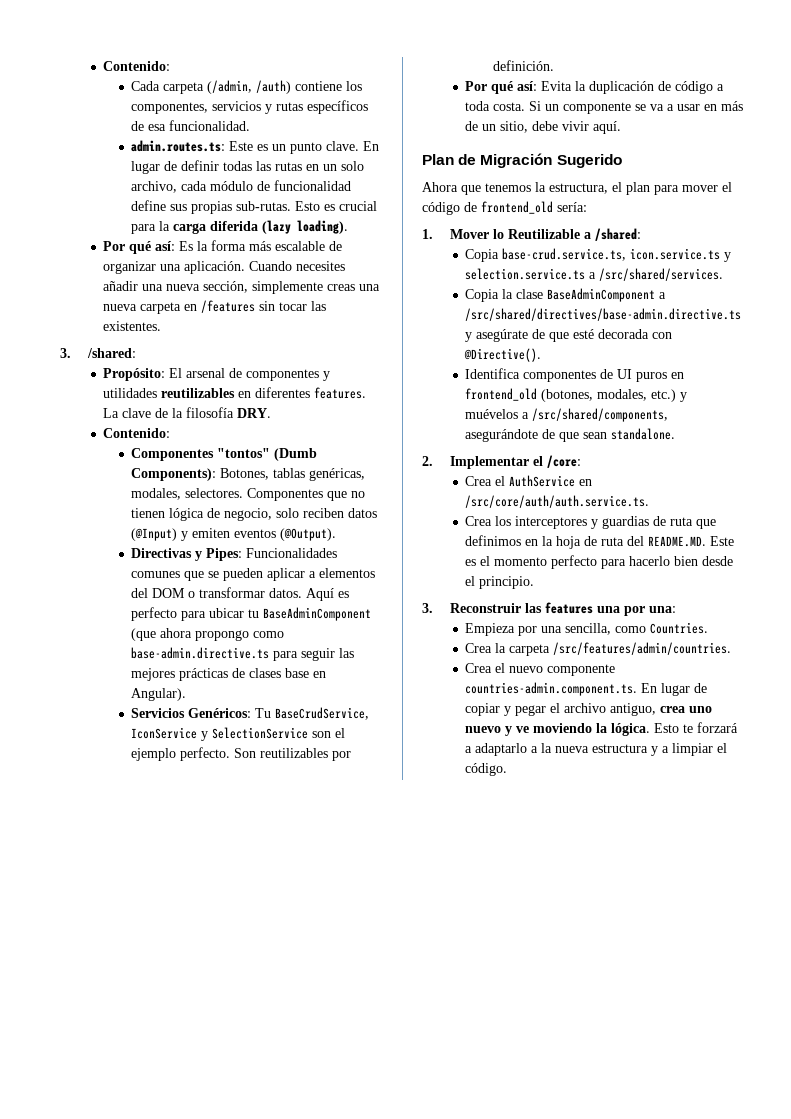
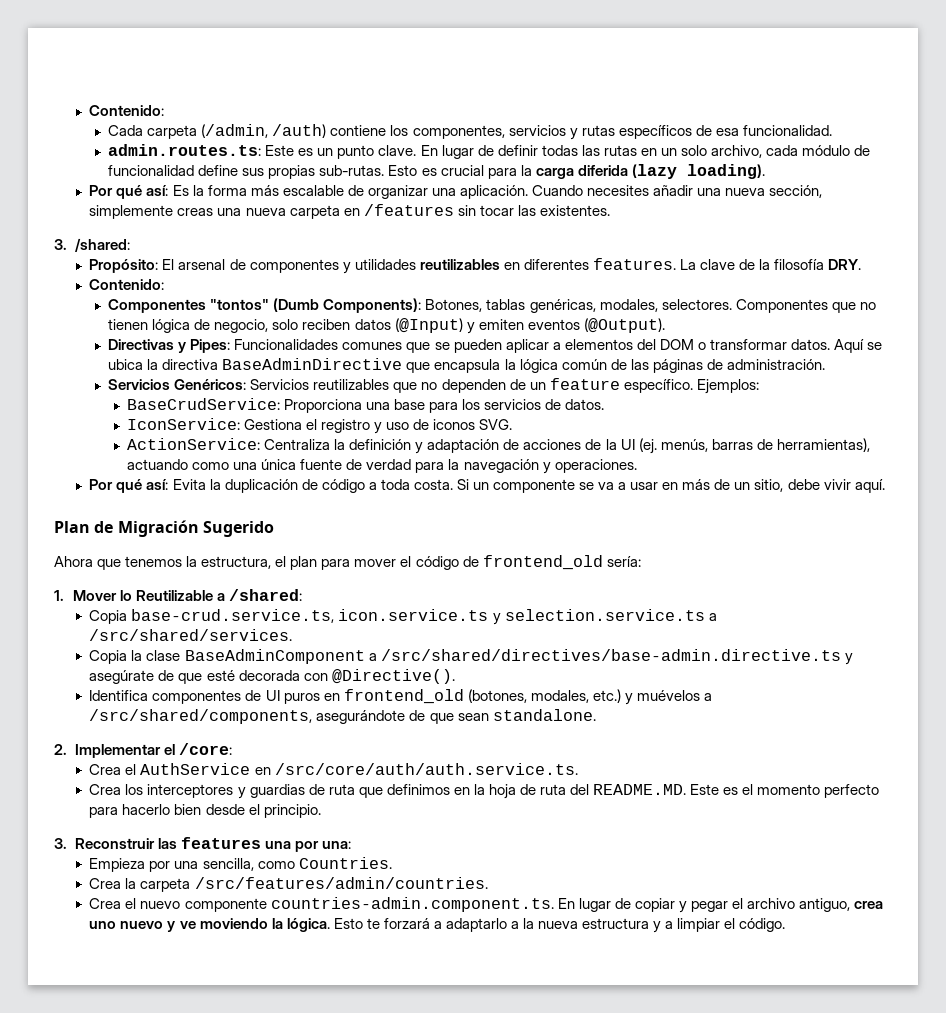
[338,591,350,598] [131,607,372,621] [131,628,285,641] [131,647,355,661] [131,668,327,681] [131,688,187,701] [131,707,370,720] [131,727,346,741] [131,747,352,761] [493,60,555,71] es perfecto para ubicar tu BaseAdminComponent (que ahora propongo como base-admin.directive.ts para seguir las mejores prácticas de clases base en Angular). // Servicios Genéricos: Tu BaseCrudService, IconService y SelectionService son el ejemplo perfecto. Son reutilizables por definición. -> [867,342,883,350] [108,358,825,373] [108,378,759,394] [127,398,605,413] [127,418,513,434] [127,438,870,454] [127,459,637,474] se ubica la directiva BaseAdminDirective que encapsula la lógica común de las páginas de administración. // Servicios Genéricos: Servicios reutilizables que no dependen de un feature específico. Ejemplos: // BaseCrudService: Proporciona una base para los servicios de datos. // IconService: Gestiona el registro y uso de iconos SVG. // ActionService: Centraliza la definición y adaptación de acciones de la UI (ej. menús, barras de herramientas), actuando como una única fuente de verdad para la navegación y operaciones.

